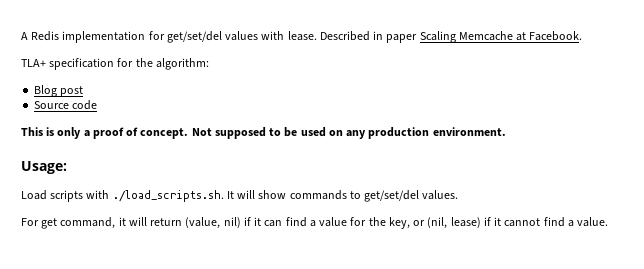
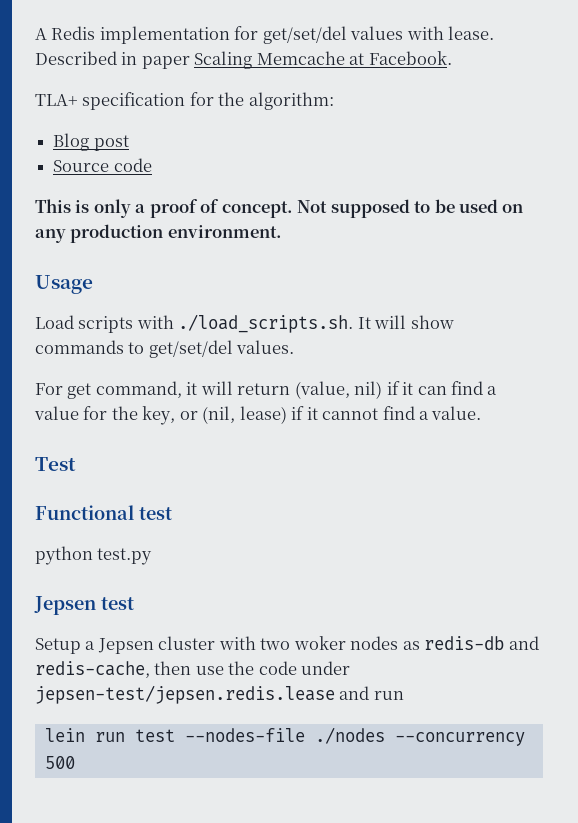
[21,161,67,174] Usage: -> [35,275,93,294] Usage
(609, 222) none -> [35,457,76,471] [35,505,172,520] [35,546,153,565] [34,596,134,615] [35,636,539,654] [35,661,351,678] [35,685,404,704] [44,727,525,746] [44,756,75,769] // Test // Functional test // python test.py // Jepsen test // Setup a Jepsen cluster with two woker nodes as redis-db and redis-cache, then use the code under jepsen-test/jepsen.redis.lease and run // lein run test --nodes-file ./nodes --concurrency 500

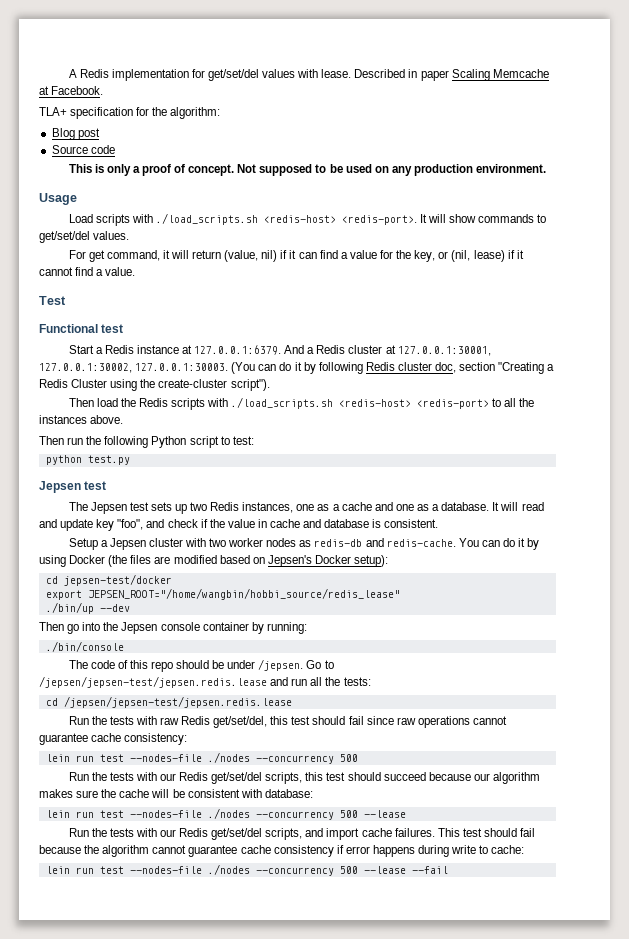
[178,314,354,333] ./load_scripts.sh. -> [155,213,417,225] ./load_scripts.sh <redis-host> <redis-port>.
[35,546,153,565] [34,596,134,615] python test.py // Jepsen test -> [68,345,491,356] [39,362,555,374] [39,379,270,391] [68,397,535,410] [39,415,124,424] [39,436,254,448] [45,455,130,465] [39,481,107,493] [68,502,544,514] [39,519,439,531] Start a Redis instance at 127.0.0.1:6379. And a Redis cluster at 127.0.0.1:30001, 127.0.0.1:30002, 127.0.0.1:30003. (You can do it by following Redis cluster doc, section "Creating a Redis Cluster using the create-cluster script"). // Then load the Redis scripts with ./load_scripts.sh <redis-host> <redis-port> to all the instances above. // Then run the following Python script to test: // python test.py // Jepsen test // The Jepsen test sets up two Redis instances, one as a cache and one as a database. It will read and update key "foo", and check if the value in cache and database is consistent.
[293,636,346,650] woker -> [228,538,264,547] worker
[35,661,351,678] [35,685,404,704] [44,727,525,746] [44,756,75,769] redis-cache, then use the code under jepsen-test/jepsen.redis.lease and run // lein run test --nodes-file ./nodes --concurrency 500 -> [386,538,540,550] [39,555,389,567] [45,574,172,586] [45,588,400,600] [45,602,130,614] [39,622,307,634] [45,641,124,652] [68,659,334,672] [39,676,371,688] [45,696,292,708] [68,716,507,728] [39,733,188,745] [45,752,358,764] [68,772,540,784] [39,789,313,798] [45,808,406,820] [68,828,536,840] [39,845,525,857] [45,864,448,876] redis-cache. You can do it by using Docker (the files are modified based on Jepsen's Docker setup): // cd jepsen-test/docker // export JEPSEN_ROOT="/home/wangbin/hobbi_source/redis_lease" // ./bin/up --dev // Then go into the Jepsen console container by running: // ./bin/console // The code of this repo should be under /jepsen. Go to /jepsen/jepsen-test/jepsen.redis.lease and run all the tests: // cd /jepsen/jepsen-test/jepsen.redis.lease // Run the tests with raw Redis get/set/del, this test should fail since raw operations cannot guarantee cache consistency: // lein run test --nodes-file ./nodes --concurrency 500 // Run the tests with our Redis get/set/del scripts, this test should succeed because our algorithm makes sure the cache will be consistent with database: // lein run test --nodes-file ./nodes --concurrency 500 --lease // Run the tests with our Redis get/set/del scripts, and import cache failures. This test should fail because the algorithm cannot guarantee cache consistency if error happens during write to cache: // lein run test --nodes-file ./nodes --concurrency 500 --lease --fail

